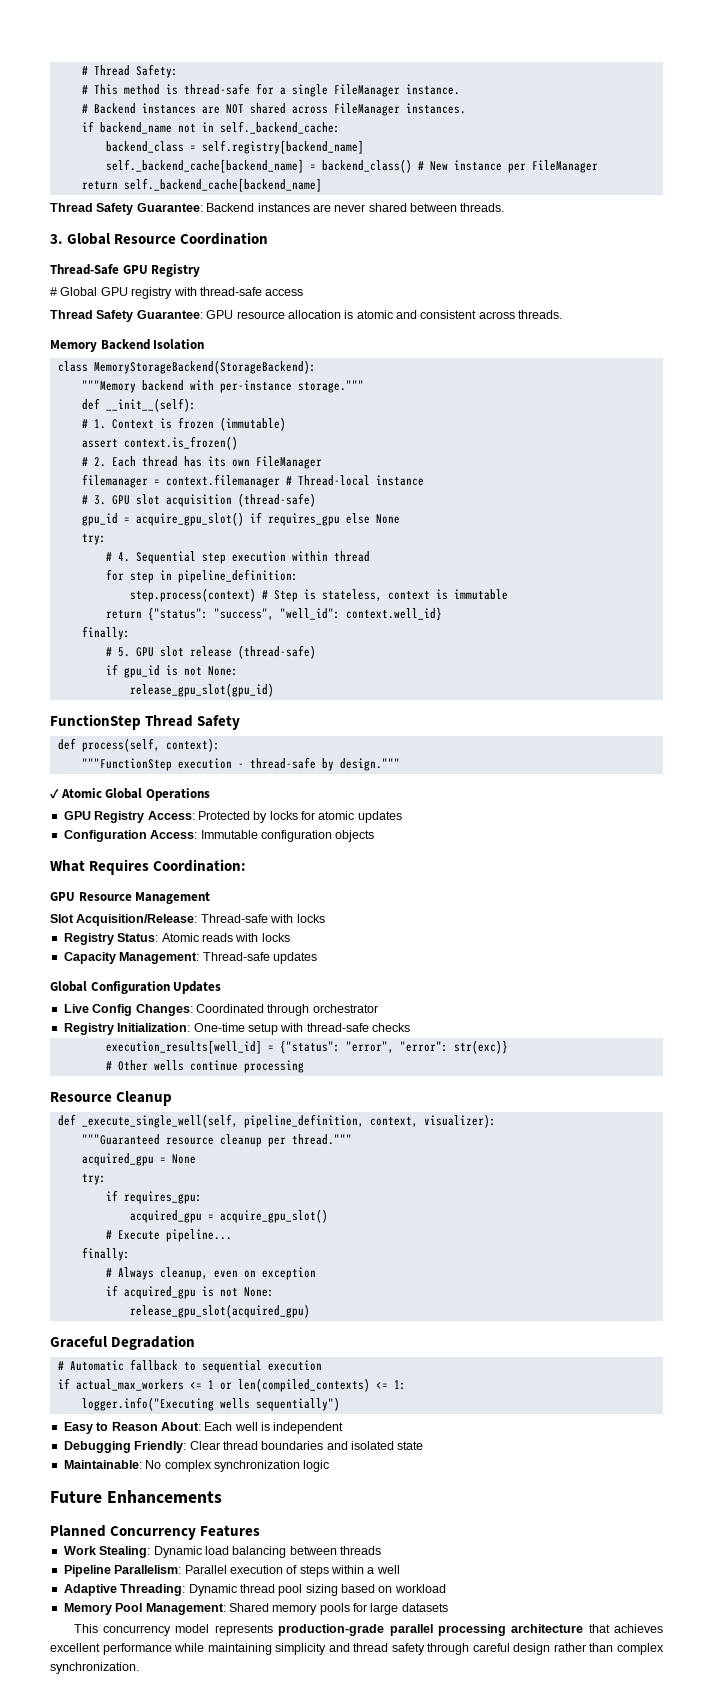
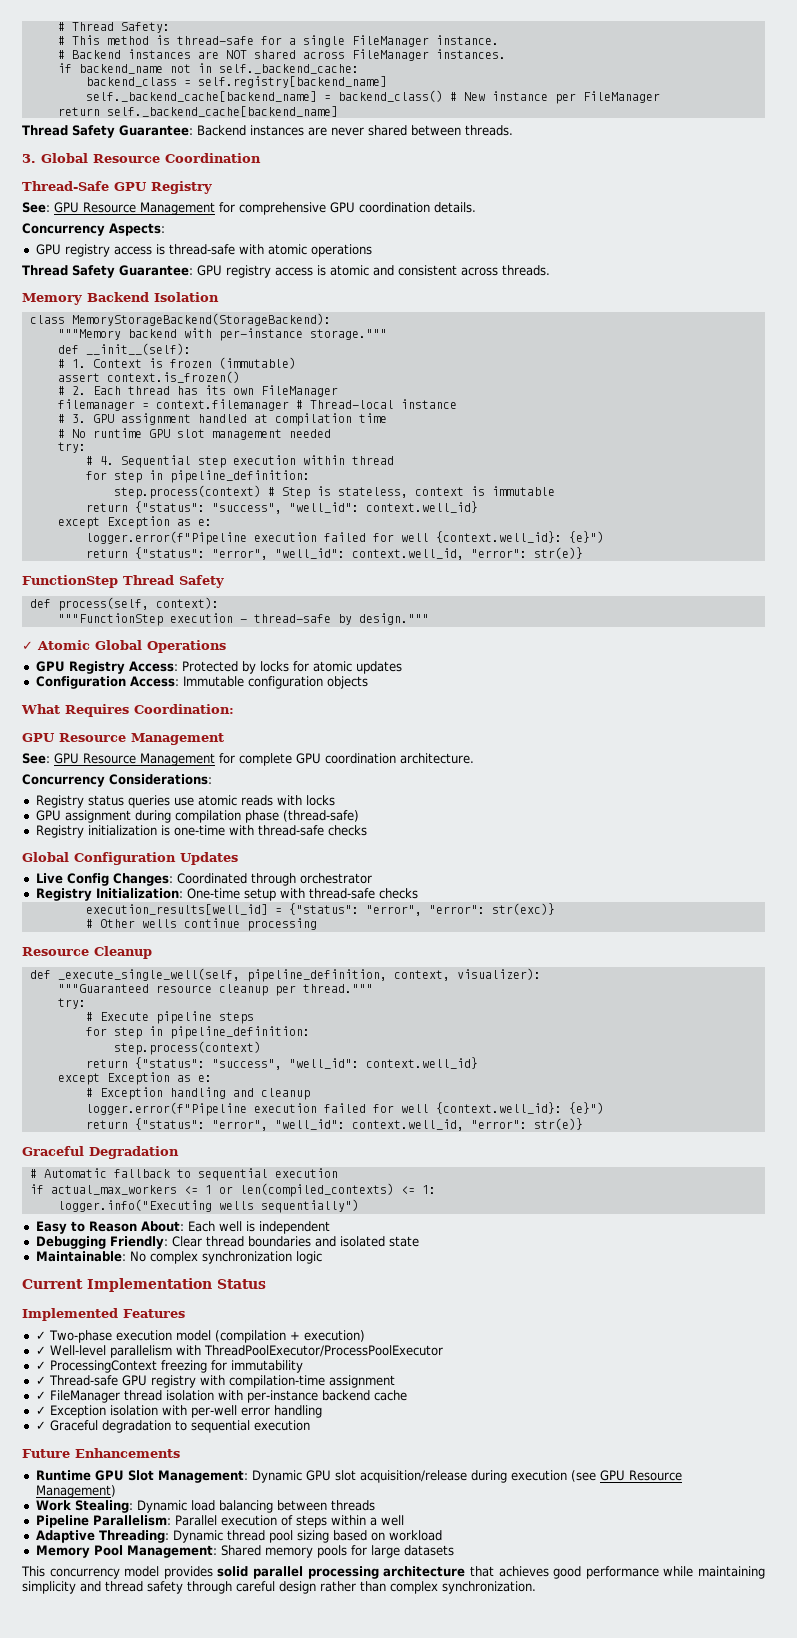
[50,287,304,299] # Global GPU registry with thread-safe access -> [22,202,476,215] [22,223,165,236] [35,244,372,257] See: GPU Resource Management for comprehensive GPU coordination details. // Concurrency Aspects: // GPU registry access is thread-safe with atomic operations
[236,310,341,319] resource allocation -> [226,265,313,278] registry access
[135,493,316,507] [81,512,400,526] slot acquisition (thread-safe) // gpu_id = acquire_gpu_slot() if requires_gpu else None -> [120,413,387,426] [57,428,331,440] assignment handled at compilation time // # No runtime GPU slot management needed
[81,626,130,640] [105,645,316,659] [105,664,238,678] [129,683,274,697] finally: // # 5. GPU slot release (thread-safe) // if gpu_id is not None: // release_gpu_slot(gpu_id) -> [57,516,212,529] [85,531,604,545] [85,547,583,560] except Exception as e: // logger.error(f"Pipeline execution failed for well {context.well_id}: {e}") // return {"status": "error", "well_id": context.well_id, "error": str(e)}
[50,914,325,926] [63,933,290,945] [63,952,317,964] Slot Acquisition/Release: Thread-safe with locks // Registry Status: Atomic reads with locks // Capacity Management: Thread-safe updates -> [22,753,474,766] [22,774,212,787] [35,795,335,808] [35,810,359,823] [35,825,367,838] See: GPU Resource Management for complete GPU coordination architecture. // Concurrency Considerations: // Registry status queries use atomic reads with locks // GPU assignment during compilation phase (thread-safe) // Registry initialization is one-time with thread-safe checks
[81,1153,196,1166] [81,1173,106,1185] [105,1190,202,1204] [129,1209,328,1223] [105,1229,232,1242] [81,1247,130,1261] [105,1267,316,1280] [105,1285,274,1299] [129,1304,310,1318] acquired_gpu = None // try: // if requires_gpu: // acquired_gpu = acquire_gpu_slot() // # Execute pipeline... // finally: // # Always cleanup, even on exception // if acquired_gpu is not None: // release_gpu_slot(acquired_gpu) -> [57,998,86,1009] [85,1011,254,1024] [85,1026,310,1039] [113,1041,261,1055] [85,1057,478,1070] [57,1072,212,1085] [85,1087,310,1100] [85,1102,604,1116] [85,1118,583,1131] try: // # Execute pipeline steps // for step in pipeline_definition: // step.process(context) // return {"status": "success", "well_id": context.well_id} // except Exception as e: // # Exception handling and cleanup // logger.error(f"Pipeline execution failed for well {context.well_id}: {e}") // return {"status": "error", "well_id": context.well_id, "error": str(e)}
[50,1490,222,1504] [50,1525,261,1540] Future Enhancements // Planned Concurrency Features -> [22,1278,266,1292] [22,1308,185,1321] [35,1330,365,1343] [35,1345,443,1358] [35,1360,303,1373] [35,1375,395,1388] [35,1390,407,1403] [35,1405,322,1418] [35,1420,310,1433] [22,1448,180,1458] [35,1470,682,1483] [35,1485,116,1498] Current Implementation Status // Implemented Features // ✓ Two-phase execution model (compilation + execution) // ✓ Well-level parallelism with ThreadPoolExecutor/ProcessPoolExecutor // ✓ ProcessingContext freezing for immutability // ✓ Thread-safe GPU registry with compilation-time assignment // ✓ FileManager thread isolation with per-instance backend cache // ✓ Exception isolation with per-well error handling // ✓ Graceful degradation to sequential execution // Future Enhancements // Runtime GPU Slot Management: Dynamic GPU slot acquisition/release during execution (see GPU Resource Management)
[214,1624,385,1636] represents production-grade -> [163,1566,249,1579] provides solid
[50,1643,100,1652] excellent -> [553,1566,582,1579] good

